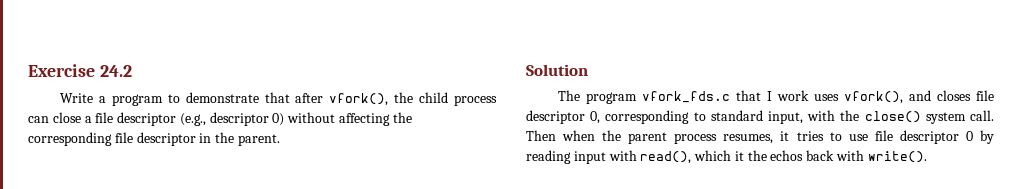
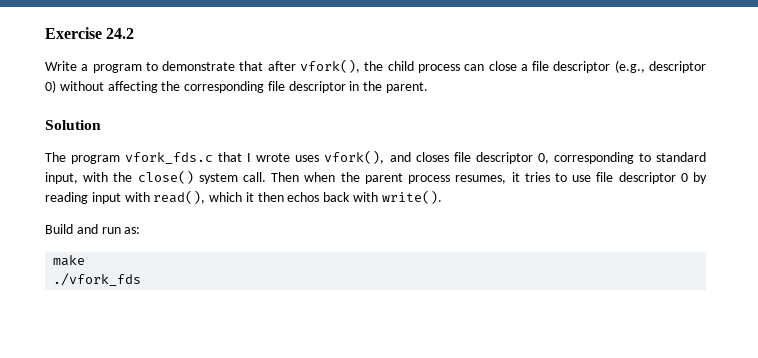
[777,90,810,101] work -> [256,153,291,162] wrote
[747,150,767,161] the -> [257,192,284,202] then
(927, 157) none -> [45,224,141,234] [53,255,86,266] [53,273,142,286] // Build and run as: // make // ./vfork_fds

